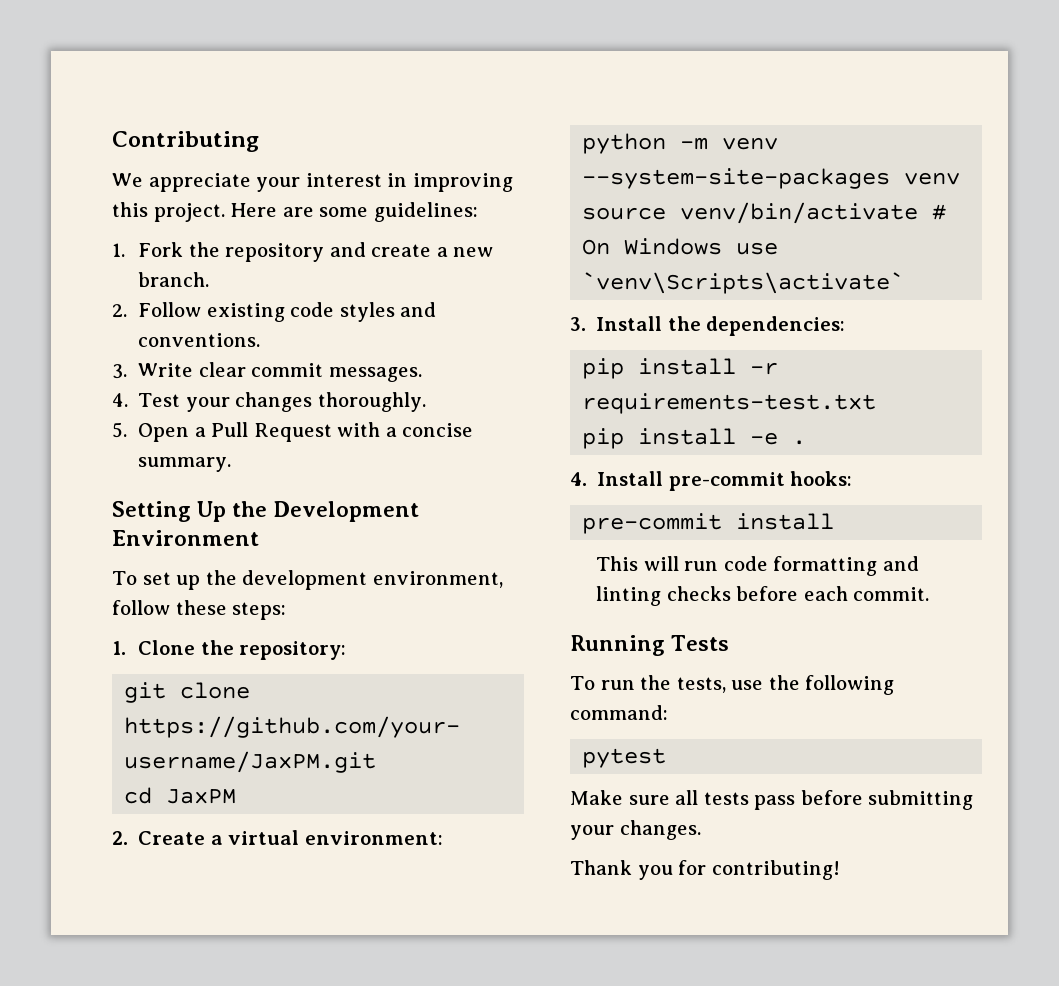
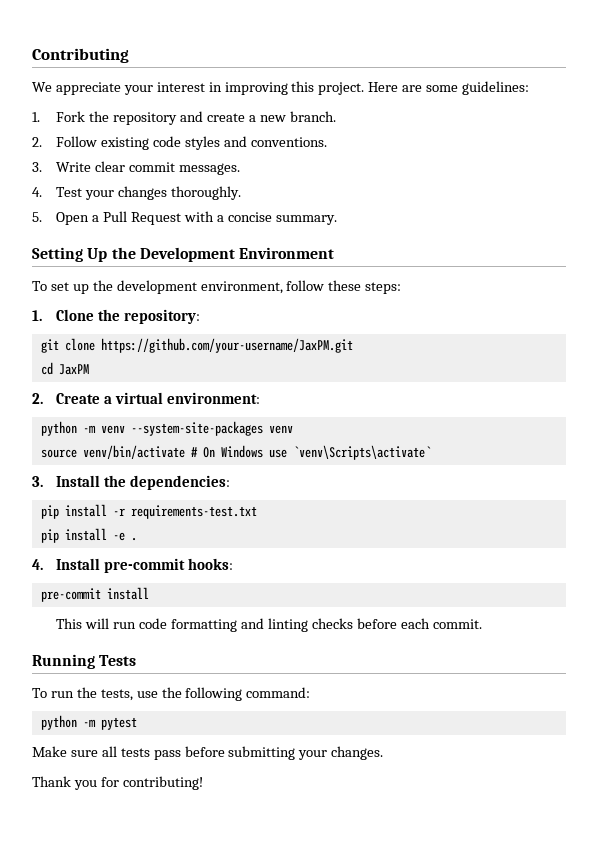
(668, 712) none -> [40,715,96,730] python -m

